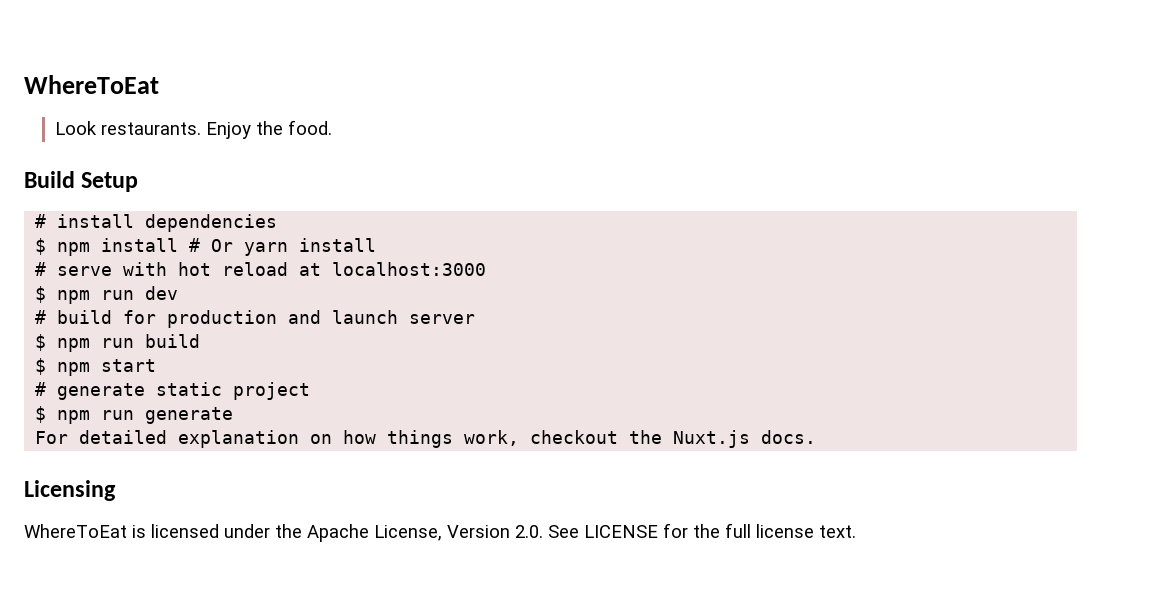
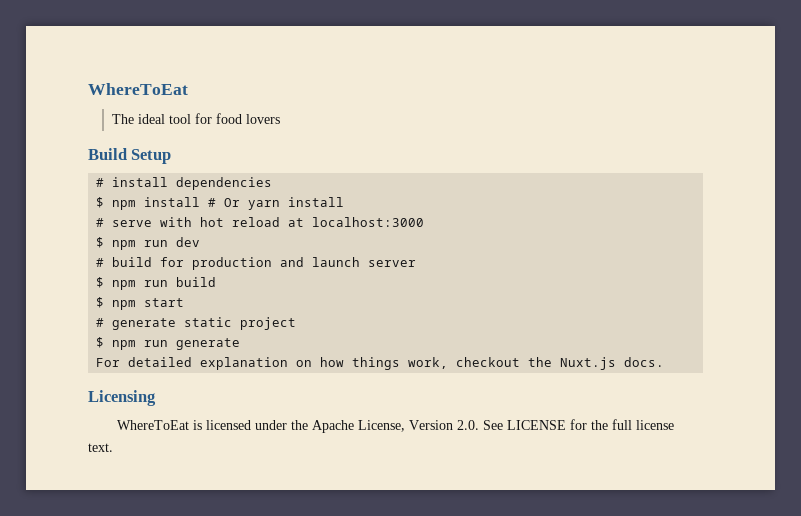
[55,120,333,139] Look restaurants. Enjoy the food. -> [112,113,281,124] The ideal tool for food lovers

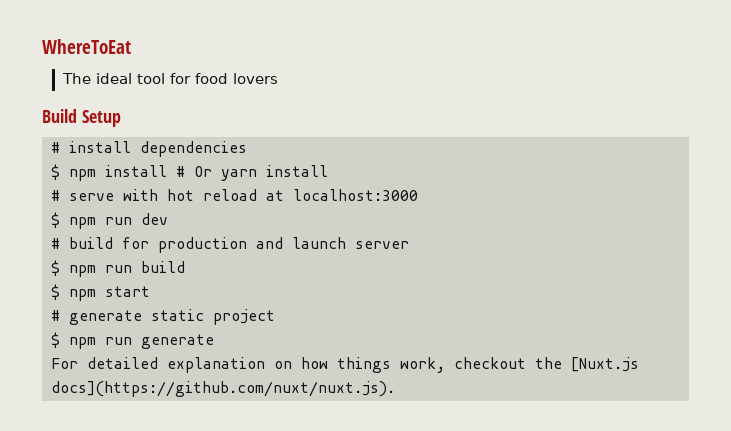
[560,357,665,370] [88,390,156,406] [117,419,675,433] [88,443,113,452] Nuxt.js docs. // Licensing // WhereToEat is licensed under the Apache License, Version 2.0. See LICENSE for the full license text. -> [570,357,639,372] [50,381,395,397] [Nuxt.js docs](https://github.com/nuxt/nuxt.js).

